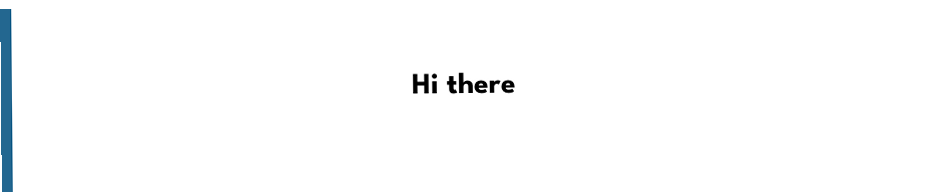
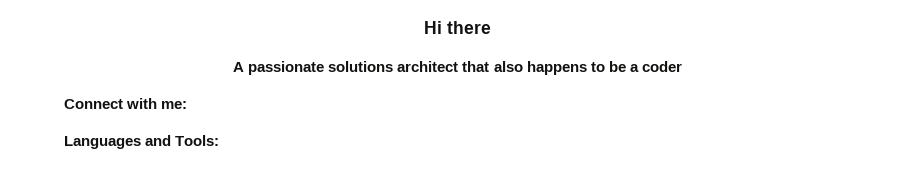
(516, 83) none -> [233,61,682,75] [64,98,188,109] [64,135,220,149] // A passionate solutions architect that also happens to be a coder // Connect with me: // Languages and Tools:

